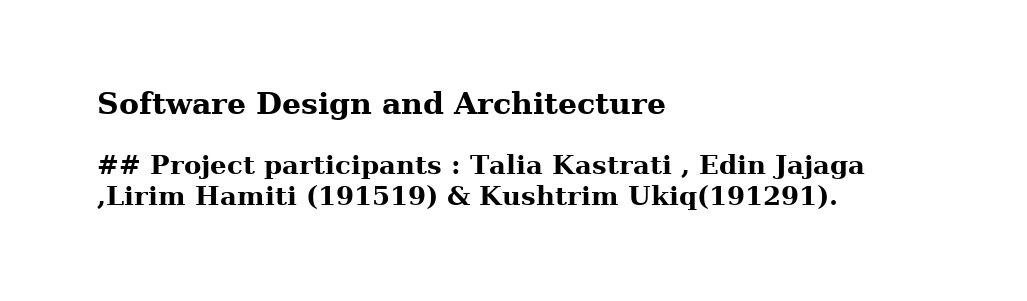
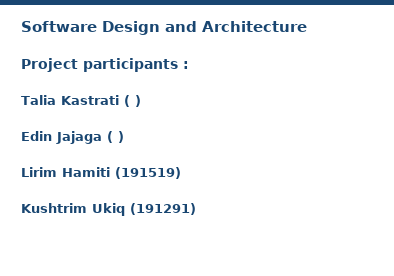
[97,155,141,174] ## -> (307, 26) none
(461, 167) none -> (189, 65) //
[680,154,865,179] [97,186,186,209] , Edin Jajaga ,Lirim -> [123,95,141,107] [21,131,124,144] [21,167,57,177] ( ) // Edin Jajaga ( ) // Lirim
[447,185,838,210] & Kushtrim Ukiq(191291). -> [21,203,196,216] // Kushtrim Ukiq (191291)

